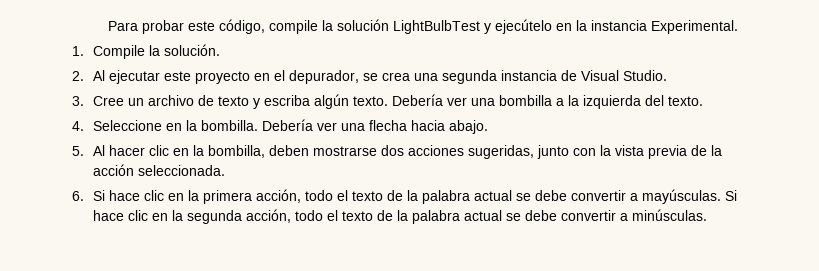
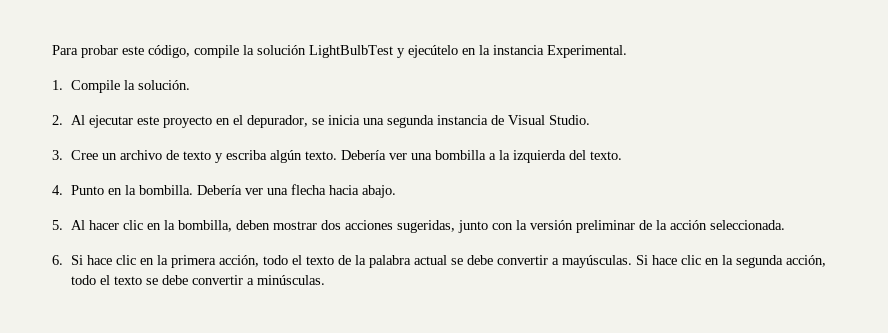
[382,72,411,81] crea -> [327,115,360,125] inicia
[93,120,163,131] Seleccione -> [70,185,104,195] Punto
[313,146,378,156] mostrarse -> [272,221,317,230] mostrar
[615,145,688,159] vista previa -> [529,220,635,233] versión preliminar
[377,210,503,224] de la palabra actual -> (142, 280) none

